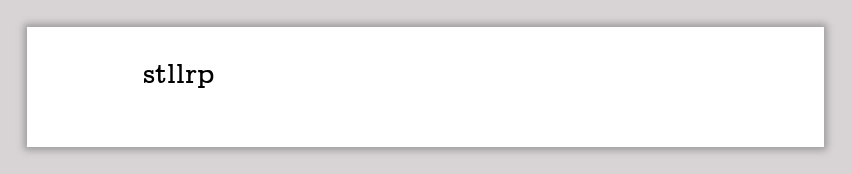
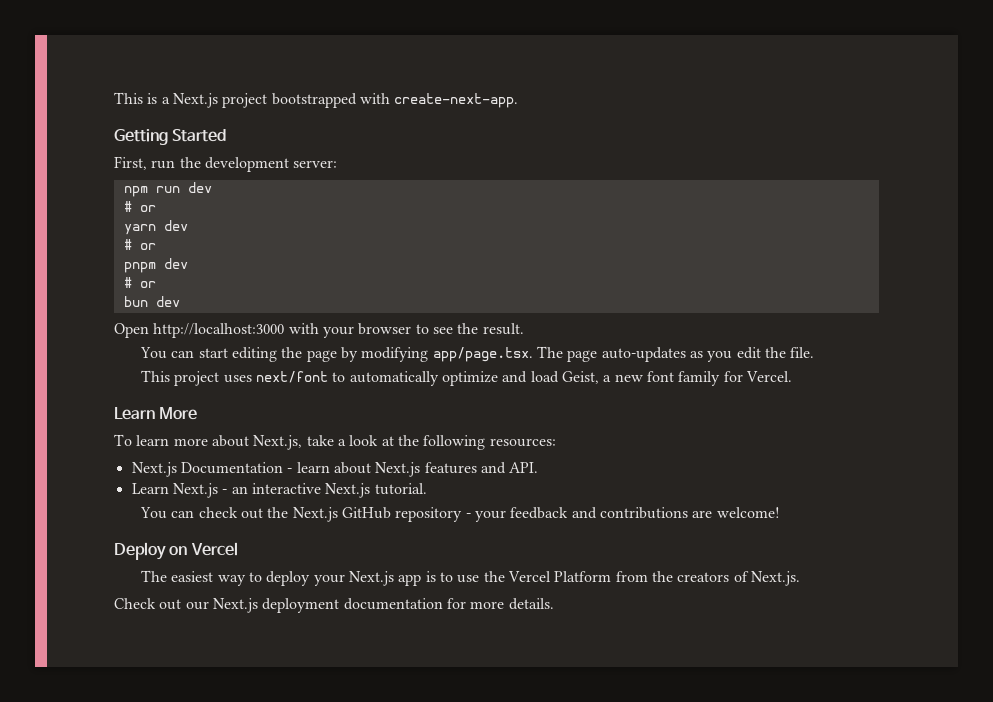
[143,64,214,88] stllrp -> [114,92,519,108] [114,129,227,145] [114,156,338,172] [123,182,212,197] [123,201,156,212] [123,220,188,235] [123,239,156,250] [123,258,188,273] [123,277,156,288] [123,296,180,307] [114,323,524,338] [140,346,815,362] [141,370,792,386] [114,407,198,420] [114,434,556,450] [131,462,539,477] [131,483,427,498] [140,507,780,522] [114,542,238,560] [141,570,800,586] [114,598,554,613] This is a Next.js project bootstrapped with create-next-app. // Getting Started // First, run the development server: // npm run dev // # or // yarn dev // # or // pnpm dev // # or // bun dev // Open http://localhost:3000 with your browser to see the result. // You can start editing the page by modifying app/page.tsx. The page auto-updates as you edit the file. // This project uses next/font to automatically optimize and load Geist, a new font family for Vercel. // Learn More // To learn more about Next.js, take a look at the following resources: // Next.js Documentation - learn about Next.js features and API. // Learn Next.js - an interactive Next.js tutorial. // You can check out the Next.js GitHub repository - your feedback and contributions are welcome! // Deploy on Vercel // The easiest way to deploy your Next.js app is to use the Vercel Platform from the creators of Next.js. // Check out our Next.js deployment documentation for more details.

